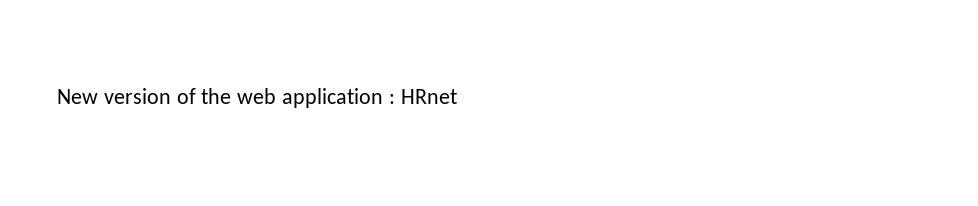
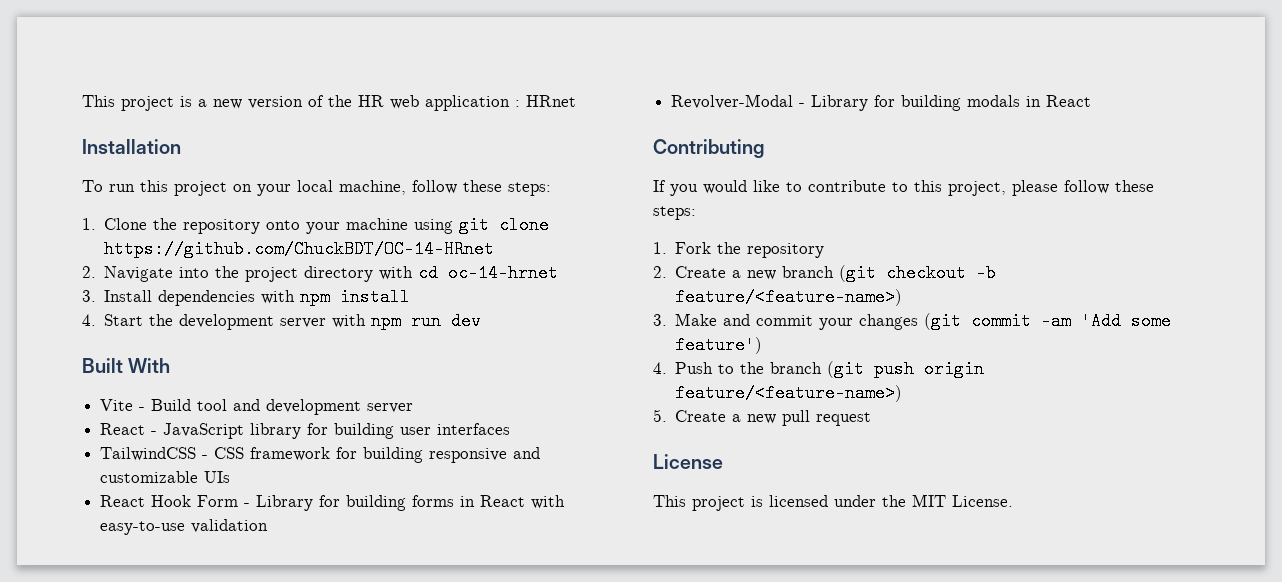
[57,89,98,104] New -> [82,95,242,111] This project is a new
(232, 96) none -> [358,95,384,107] HR
(457, 96) none -> [82,139,181,154] [82,180,551,196] [82,216,550,234] [104,240,495,258] [82,264,559,282] [82,288,411,306] [82,312,482,330] [82,358,171,373] [100,399,414,415] [100,423,511,439] [100,447,541,463] [100,471,231,483] [100,495,566,511] [100,519,269,535] [671,94,1092,111] [653,139,764,158] [653,180,1154,196] [653,206,696,220] [653,242,825,258] [653,264,997,282] [675,288,903,306] [653,312,1172,330] [675,336,763,354] [653,360,985,378] [675,384,903,402] [653,409,872,426] [653,454,723,469] [653,494,1013,511] // Installation // To run this project on your local machine, follow these steps: // 1. Clone the repository onto your machine using git clone https://github.com/ChuckBDT/OC-14-HRnet // 2. Navigate into the project directory with cd oc-14-hrnet // 3. Install dependencies with npm install // 4. Start the development server with npm run dev // Built With // Vite - Build tool and development server // React - JavaScript library for building user interfaces // TailwindCSS - CSS framework for building responsive and customizable UIs // React Hook Form - Library for building forms in React with easy-to-use validation // Revolver-Modal - Library for building modals in React // Contributing // If you would like to contribute to this project, please follow these steps: // 1. Fork the repository // 2. Create a new branch (git checkout -b feature/<feature-name>) // 3. Make and commit your changes (git commit -am 'Add some feature') // 4. Push to the branch (git push origin feature/<feature-name>) // 5. Create a new pull request // License // This project is licensed under the MIT License.

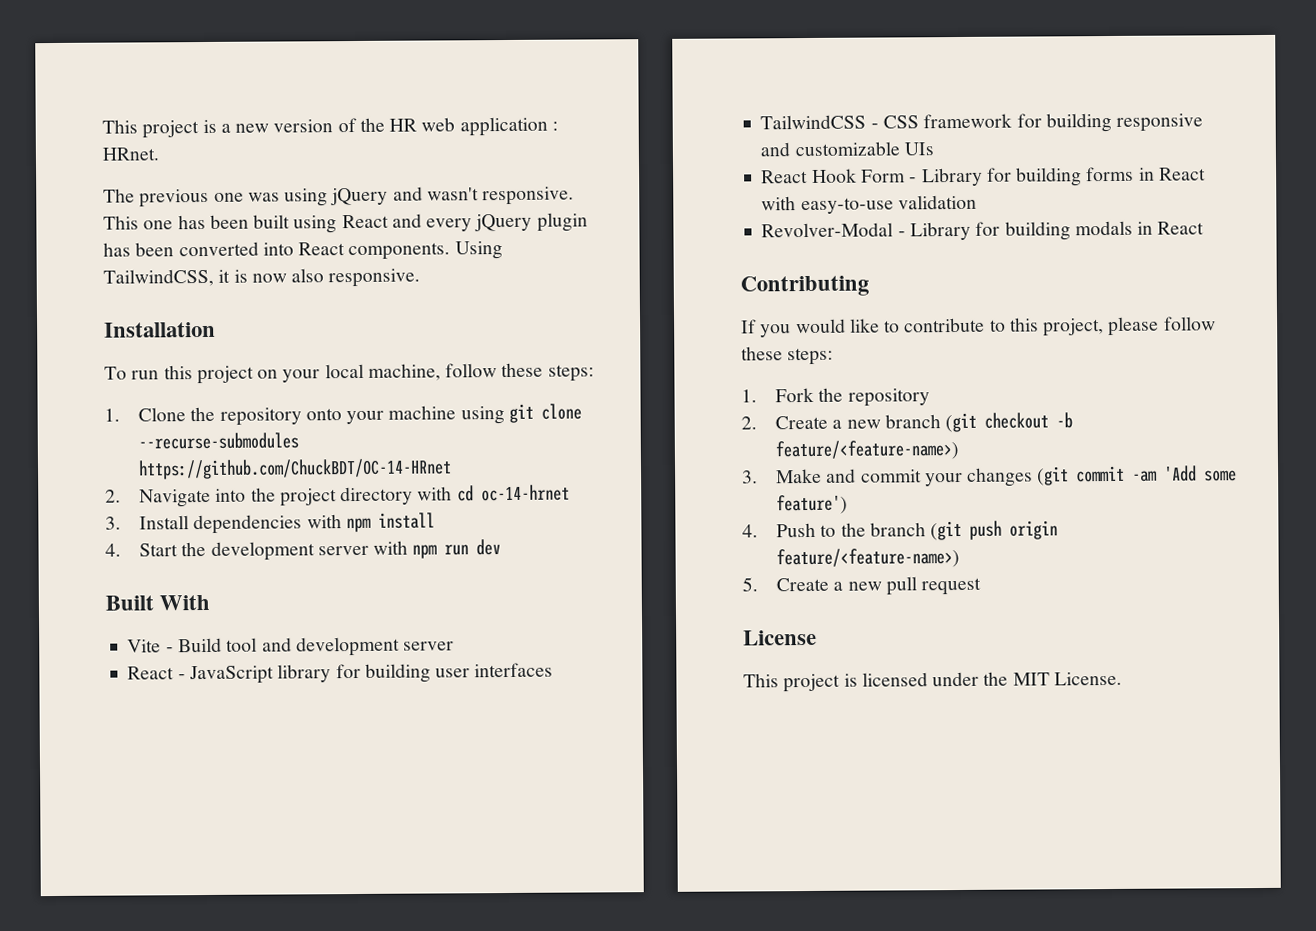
[526,95,576,107] HRnet -> [102,147,159,161] [103,186,575,208] [103,212,588,234] [103,241,503,261] [103,268,421,288] HRnet. // The previous one was using jQuery and wasn't responsive. This one has been built using React and every jQuery plugin has been converted into React components. Using TailwindCSS, it is now also responsive.
(550, 225) none -> [138,432,300,450] --recurse-submodules

